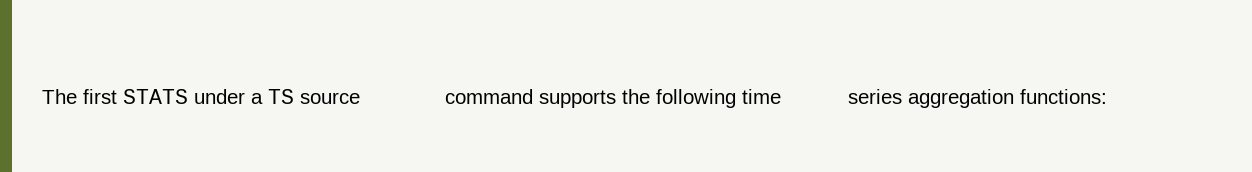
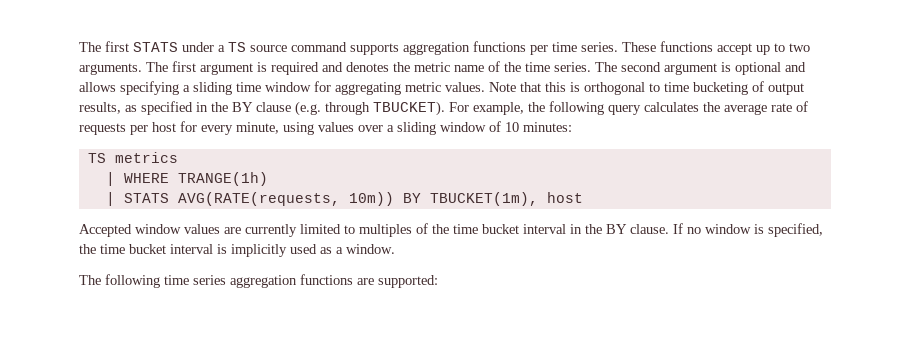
[622,89,650,104] the -> [403,41,810,55] [79,61,806,75] [79,81,804,95] [79,101,808,116] [79,121,572,135] [87,152,178,163] [105,172,268,186] [105,192,583,206] [79,223,823,237] [79,244,395,257] [79,275,101,285] aggregation functions per time series. These functions accept up to two arguments. The first argument is required and denotes the metric name of the time series. The second argument is optional and allows specifying a sliding time window for aggregating metric values. Note that this is orthogonal to time bucketing of output results, as specified in the BY clause (e.g. through TBUCKET). For example, the following query calculates the average rate of requests per host for every minute, using values over a sliding window of 10 minutes: // TS metrics // | WHERE TRANGE(1h) // | STATS AVG(RATE(requests, 10m)) BY TBUCKET(1m), host // Accepted window values are currently limited to multiples of the time bucket interval in the BY clause. If no window is specified, the time bucket interval is implicitly used as a window. // The
[1020,89,1107,104] functions: -> [300,274,438,288] functions are supported:

